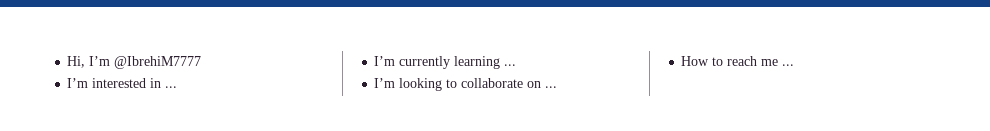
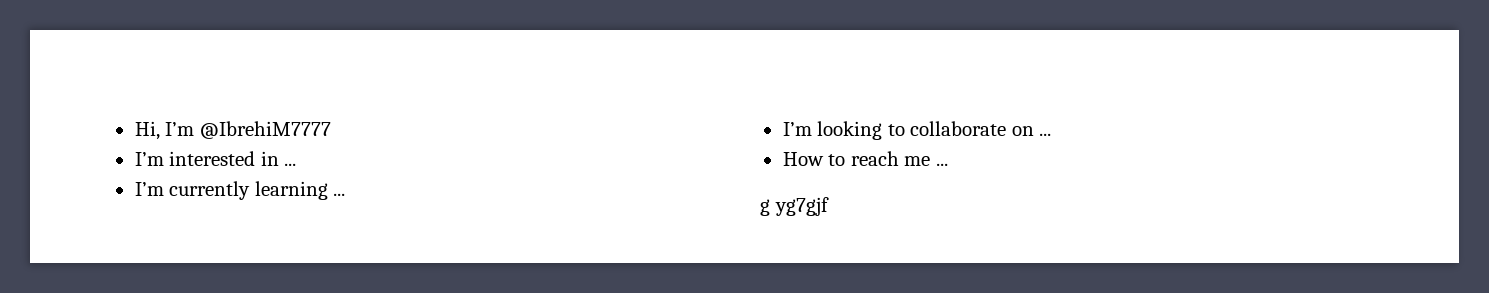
(795, 65) none -> [760,197,829,216] // g yg7gjf

